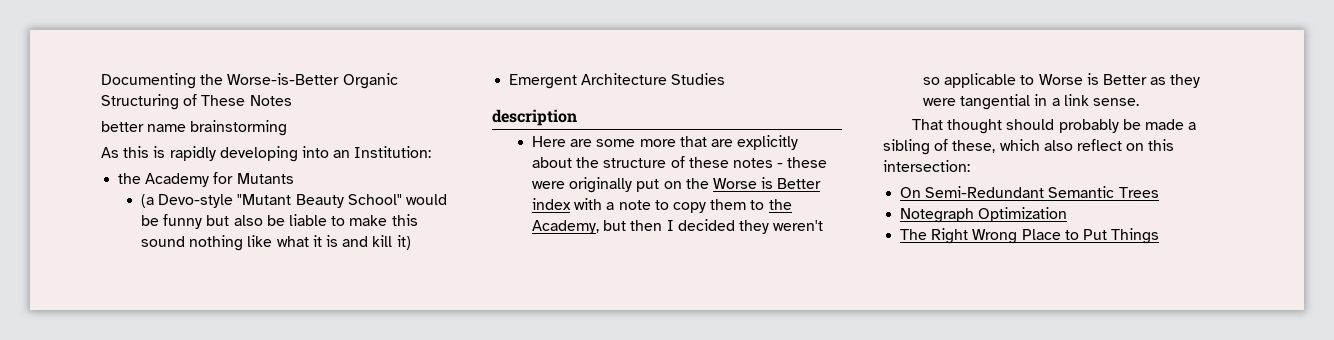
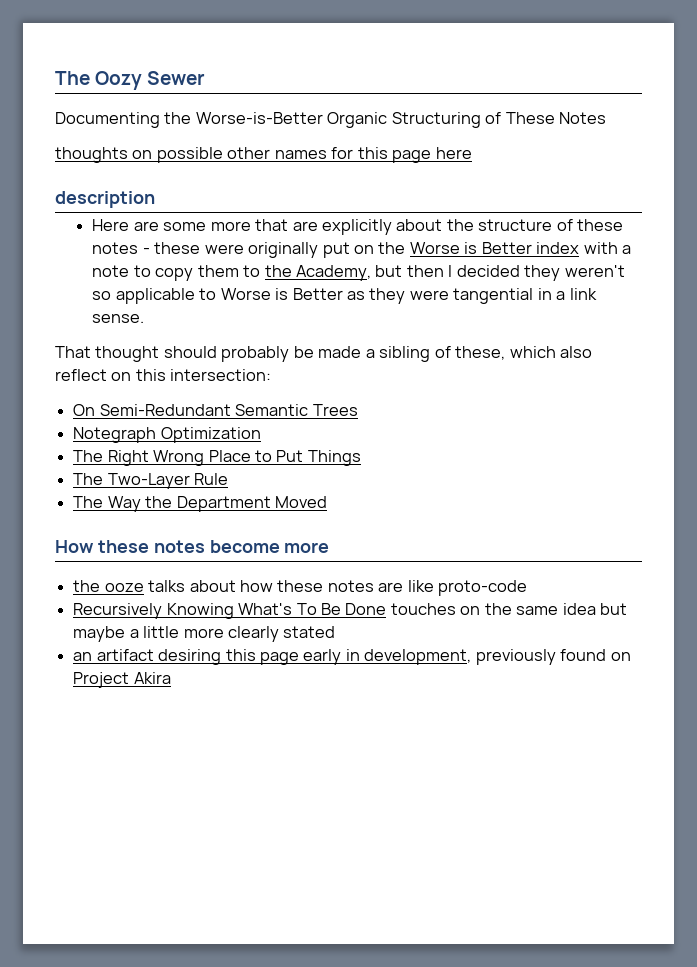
(101, 81) none -> [55,71,206,90] The Oozy Sewer //
[101,120,288,136] [101,146,432,162] [118,172,294,187] [141,194,448,208] [141,214,418,229] [141,235,411,251] [509,73,726,89] better name brainstorming // As this is rapidly developing into an Institution: // the Academy for Mutants // (a Devo-style "Mutant Beauty School" would be funny but also be liable to make this sound nothing like what it is and kill it) // Emergent Architecture Studies -> [55,147,472,163] thoughts on possible other names for this page here
(1160, 236) none -> [73,473,229,489] [73,496,327,512] [55,540,330,553] [73,580,528,596] [73,603,628,619] [73,626,336,642] [73,649,631,665] [73,672,171,688] // The Two-Layer Rule // The Way the Department Moved // How these notes become more // the ooze talks about how these notes are like proto-code // Recursively Knowing What's To Be Done touches on the same idea but maybe a little more clearly stated // an artifact desiring this page early in development, previously found on Project Akira

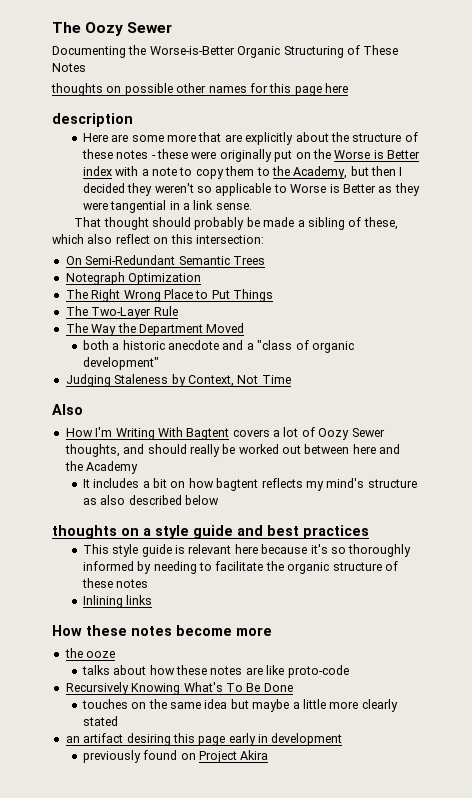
(327, 502) none -> [82,340,354,353] [82,357,159,370] [65,374,291,387] [52,404,83,415] [65,427,385,440] [64,444,401,457] [64,461,139,474] [82,478,417,491] [82,495,220,505] [52,525,369,539] [82,544,412,557] [82,561,398,574] [81,578,149,588] [82,595,153,608] // both a historic anecdote and a "class of organic development" // Judging Staleness by Context, Not Time // Also // How I'm Writing With Bagtent covers a lot of Oozy Sewer thoughts, and should really be worked out between here and the Academy // It includes a bit on how bagtent reflects my mind's structure as also described below // thoughts on a style guide and best practices // This style guide is relevant here because it's so thoroughly informed by needing to facilitate the organic structure of these notes // Inlining links
(144, 587) none -> (116, 654) //
(387, 609) none -> (293, 687) //
[364,649,472,665] development, -> [271,733,343,746] development //

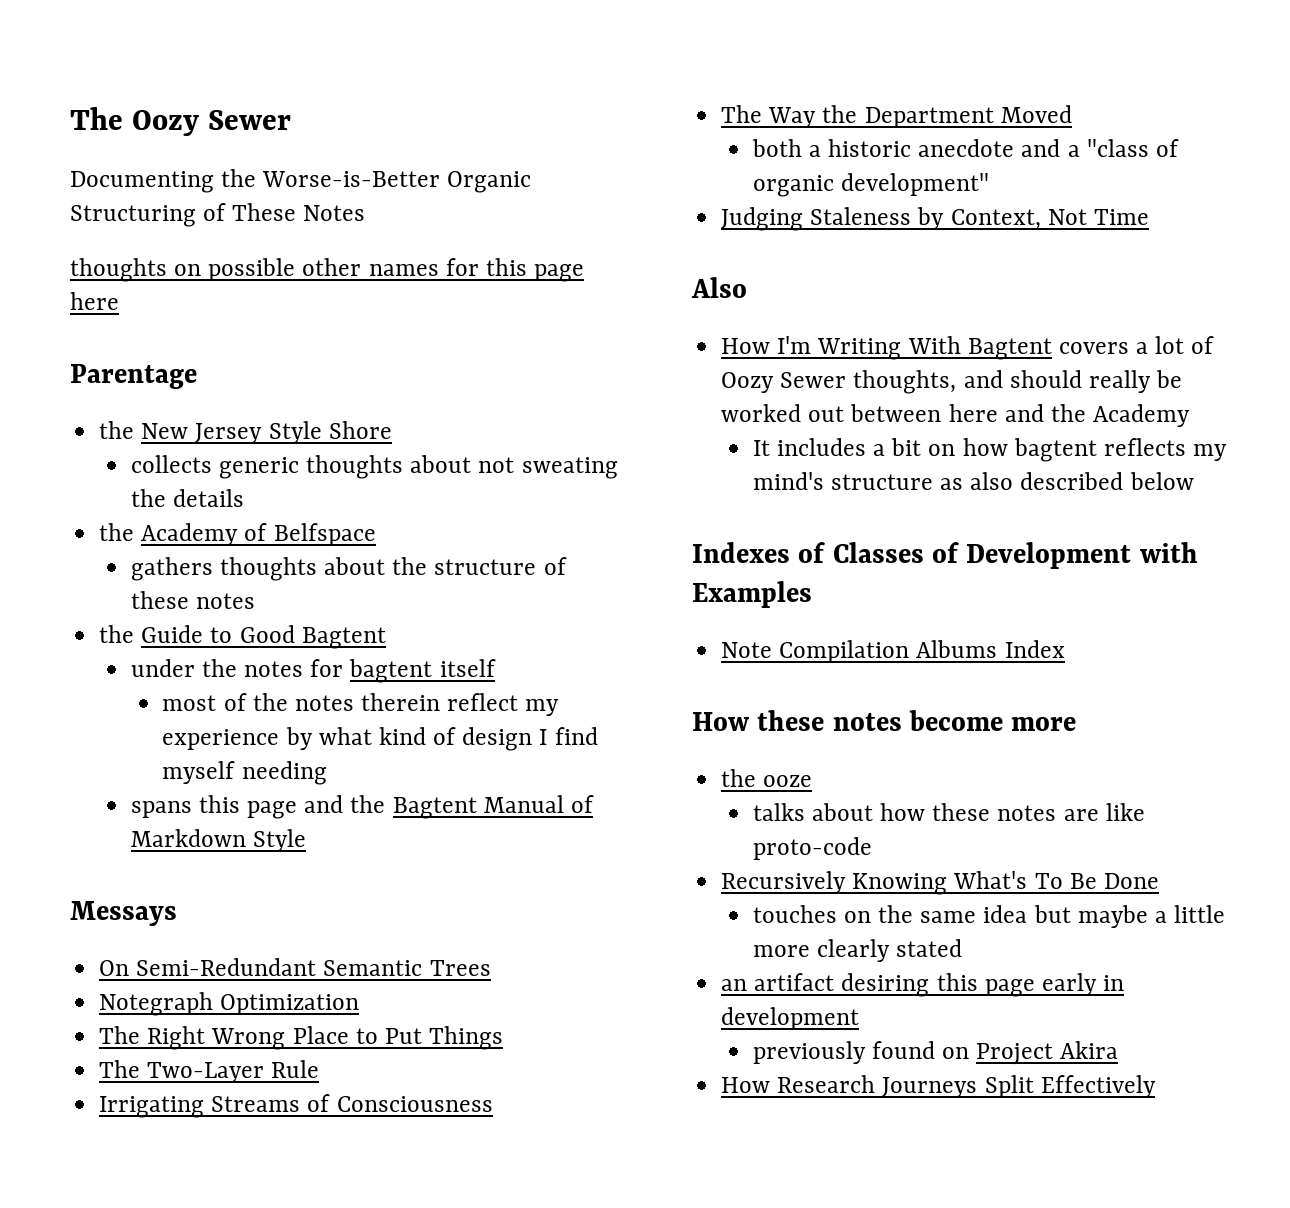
[52,113,133,127] [82,132,294,145] description // Here are some more that are explicitly -> [70,364,197,389] [99,421,392,444] [130,455,618,479] [130,489,244,507] [99,523,376,546] [130,557,317,581] Parentage // the New Jersey Style Shore // collects generic thoughts about not sweating the details // the Academy of Belfspace // gathers thoughts
[151,149,421,162] [82,166,403,179] [82,183,420,196] [82,200,252,213] [74,217,398,230] [52,234,264,244] - these were originally put on the Worse is Better index with a note to copy them to the Academy, but then I decided they weren't so applicable to Worse is Better as they were tangential in a link sense. // That thought should probably be made a sibling of these, which also reflect on this intersection: -> [99,625,386,649] [130,659,496,683] [162,693,560,716] [162,727,598,751] [162,761,327,785] [130,795,594,819] [130,829,306,852] [70,901,177,926] // the Guide to Good Bagtent // under the notes for bagtent itself // most of the notes therein reflect my experience by what kind of design I find myself needing // spans this page and the Bagtent Manual of Markdown Style // Messays
(178, 311) none -> [99,1094,493,1118] // Irrigating Streams of Consciousness
[52,525,369,539] [82,544,412,557] [82,561,398,574] [81,578,149,588] [82,595,153,608] thoughts on a style guide and best practices // This style guide is relevant here because it's so thoroughly informed by needing to facilitate the organic structure of these notes // Inlining links -> [692,542,1198,569] [692,581,812,608] [721,640,1065,663] Indexes of Classes of Development with Examples // Note Compilation Albums Index
(269, 755) none -> [721,1075,1156,1098] // How Research Journeys Split Effectively

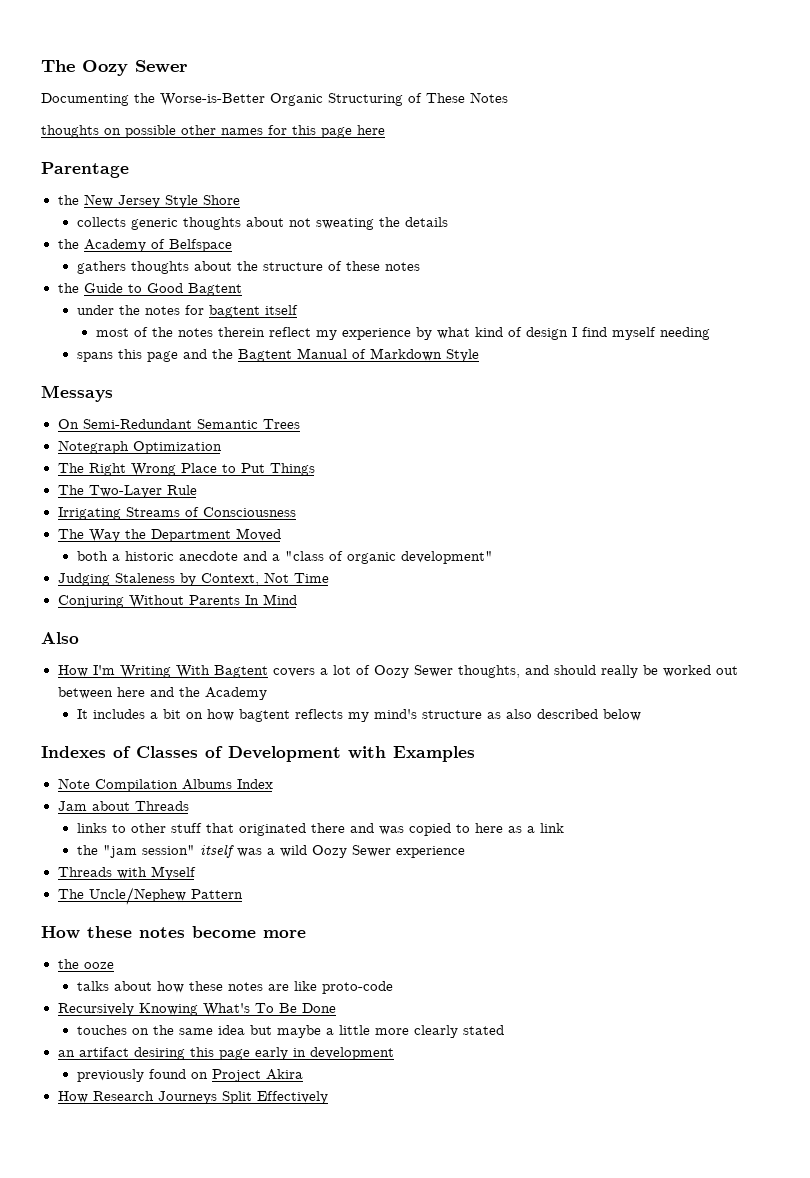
(1149, 217) none -> [57,594,297,608] // Conjuring Without Parents In Mind
(1065, 649) none -> [57,801,189,811] [76,823,564,836] [76,844,465,858] [57,866,196,880] [57,887,243,905] // Jam about Threads // links to other stuff that originated there and was copied to here as a link // the "jam session" itself was a wild Oozy Sewer experience // Threads with Myself // The Uncle/Nephew Pattern

